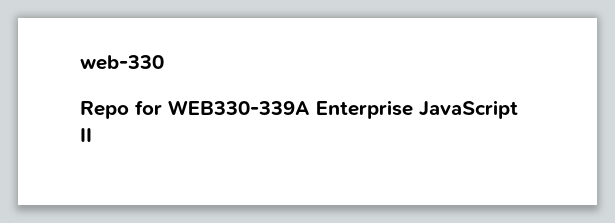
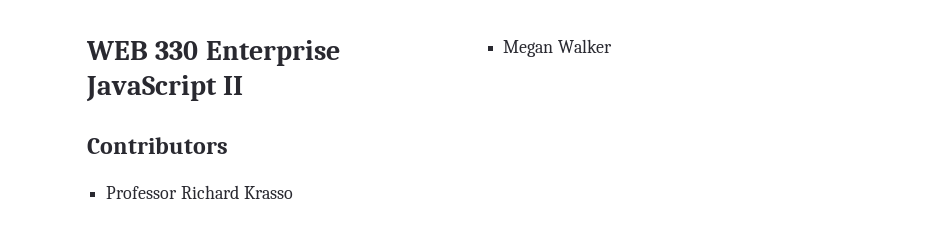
[80,55,164,70] [80,100,310,119] web-330 // Repo for WEB330-339A -> [86,41,199,60] WEB 330
(92, 135) none -> [87,137,228,154] [106,185,293,199] [503,39,612,57] // Contributors // Professor Richard Krasso // Megan Walker

